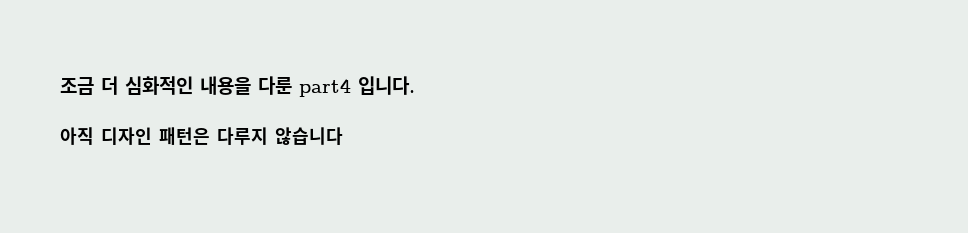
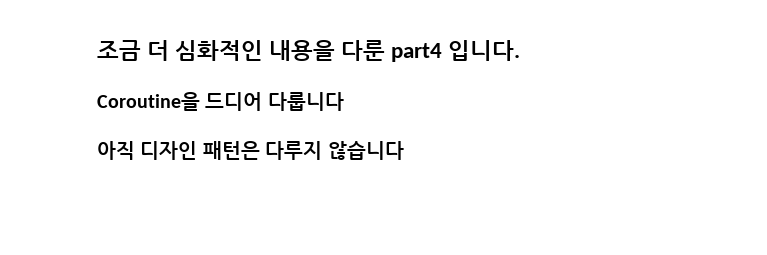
(415, 85) none -> [97,92,344,111] // Coroutine을 드디어 다룹니다

